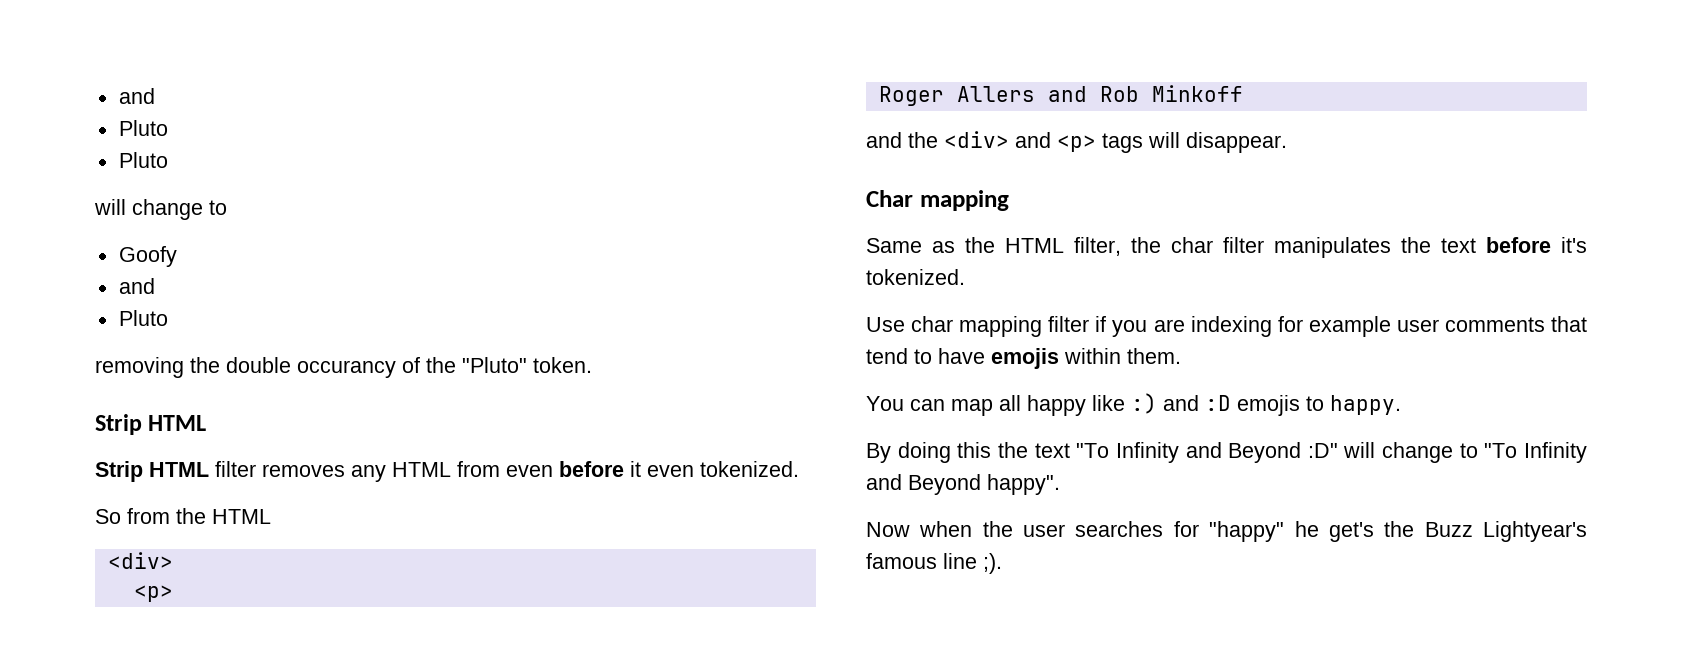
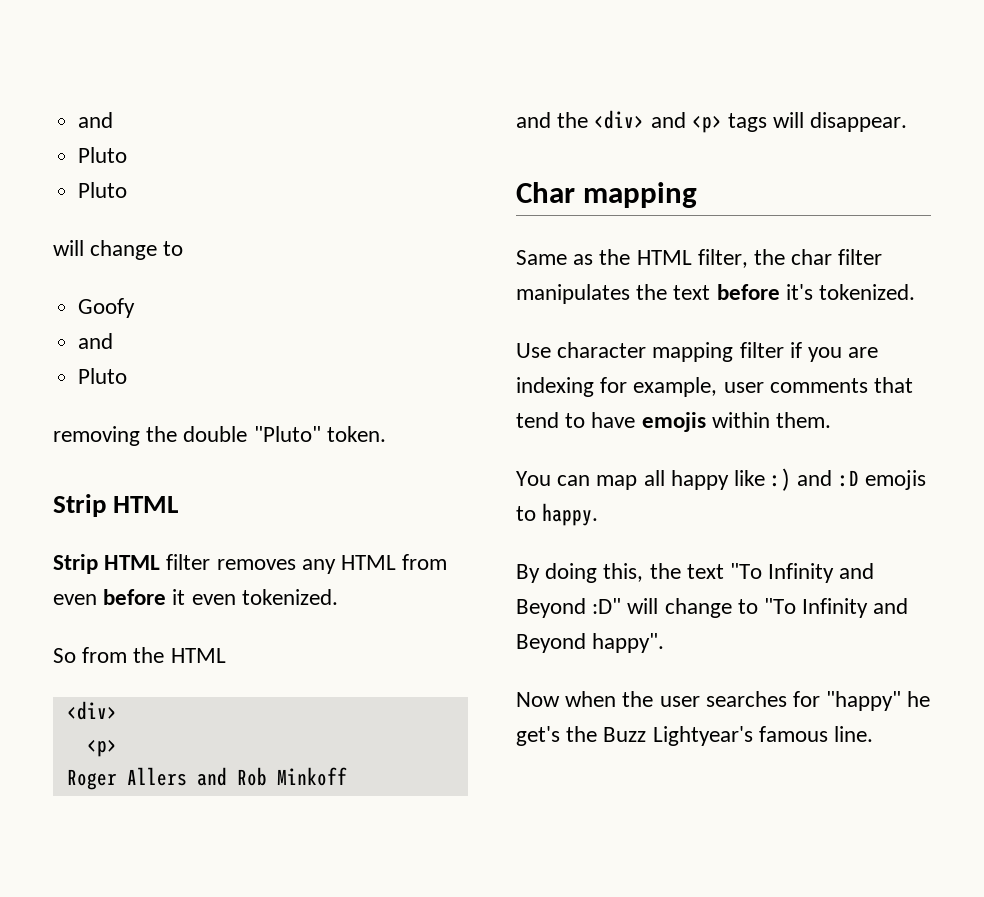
[297,357,456,378] occurancy of the -> (248, 434) none
[911,316,954,332] char -> [557,342,647,358] character
[1308,316,1391,337] example -> [633,377,718,397] example,
[957,442,992,458] this -> [603,563,644,582] this,
[943,553,1002,574] line ;). -> [834,726,874,742] line.

